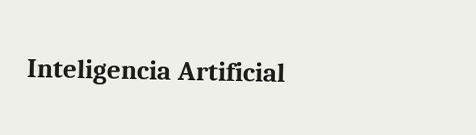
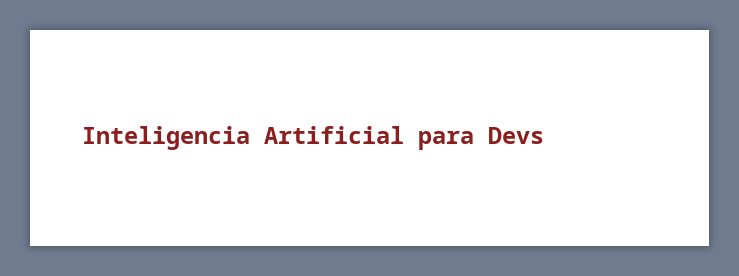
(287, 71) none -> [418,127,544,150] para Devs

